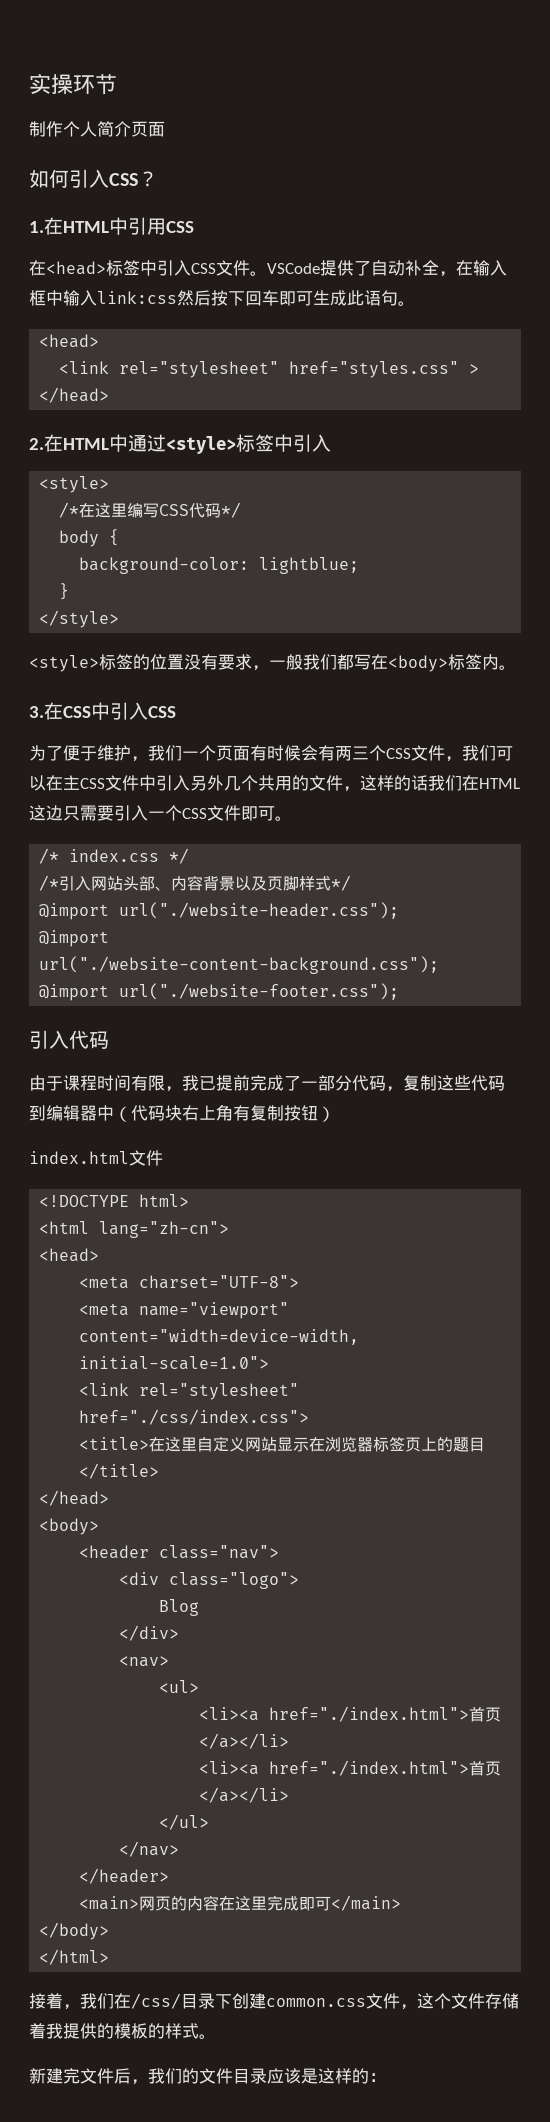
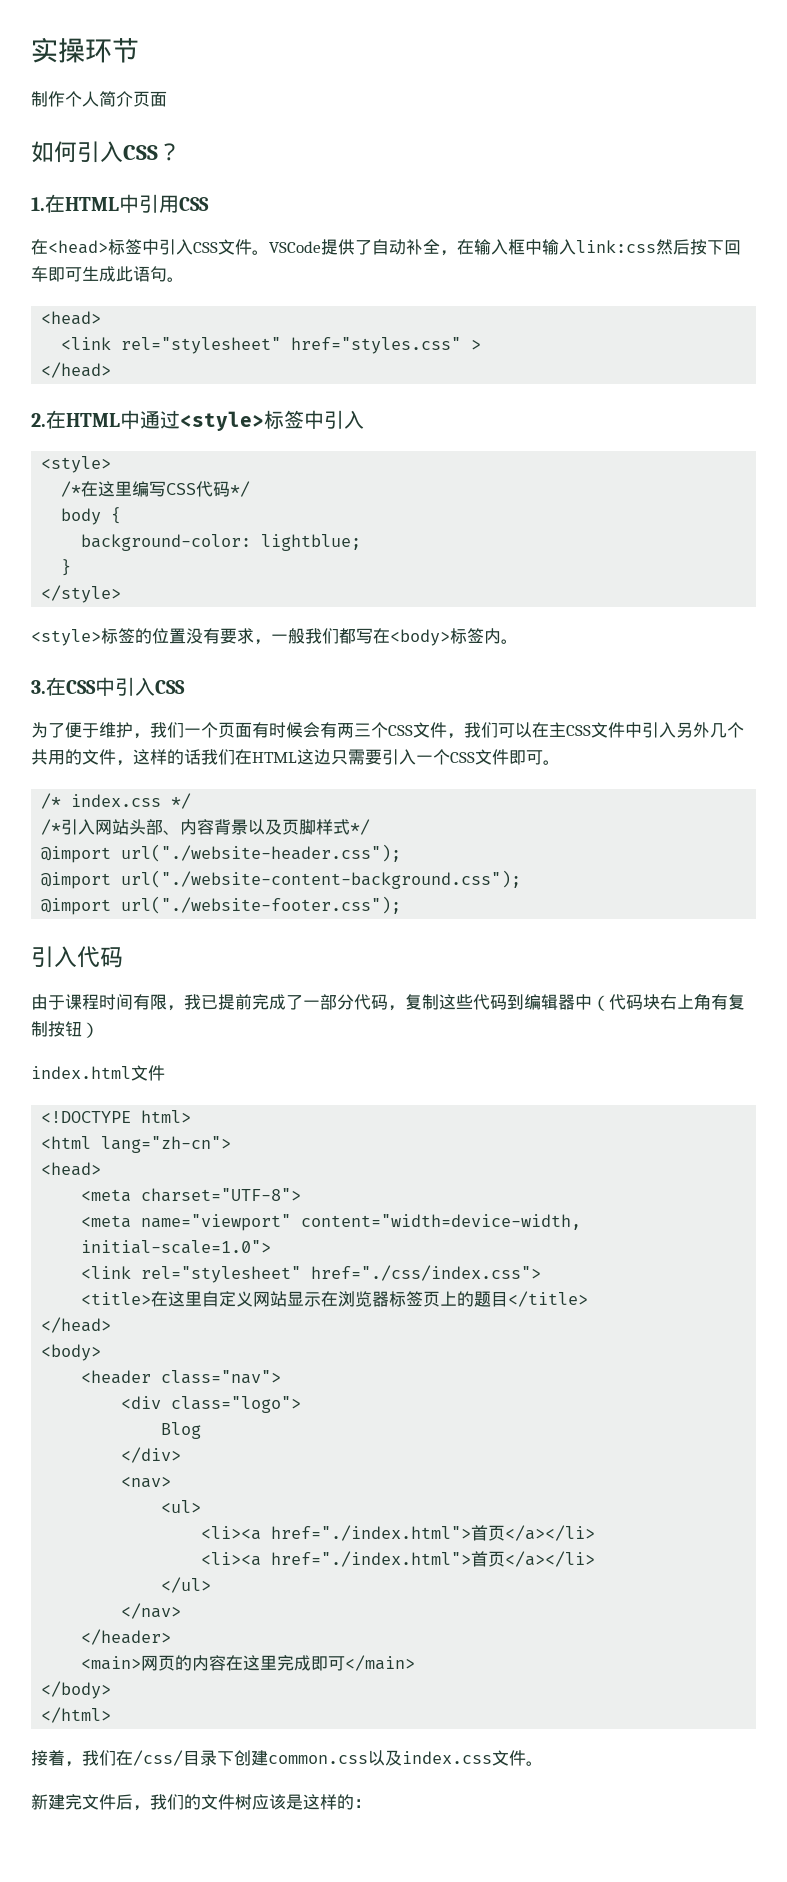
[366,1993,519,2010] [29,2023,199,2039] 文件，这个文件存储着我提供的模板的样式 -> [368,1750,526,1766] 以及index.css文件
[233,2068,267,2084] 目录 -> [235,1794,252,1810] 树

